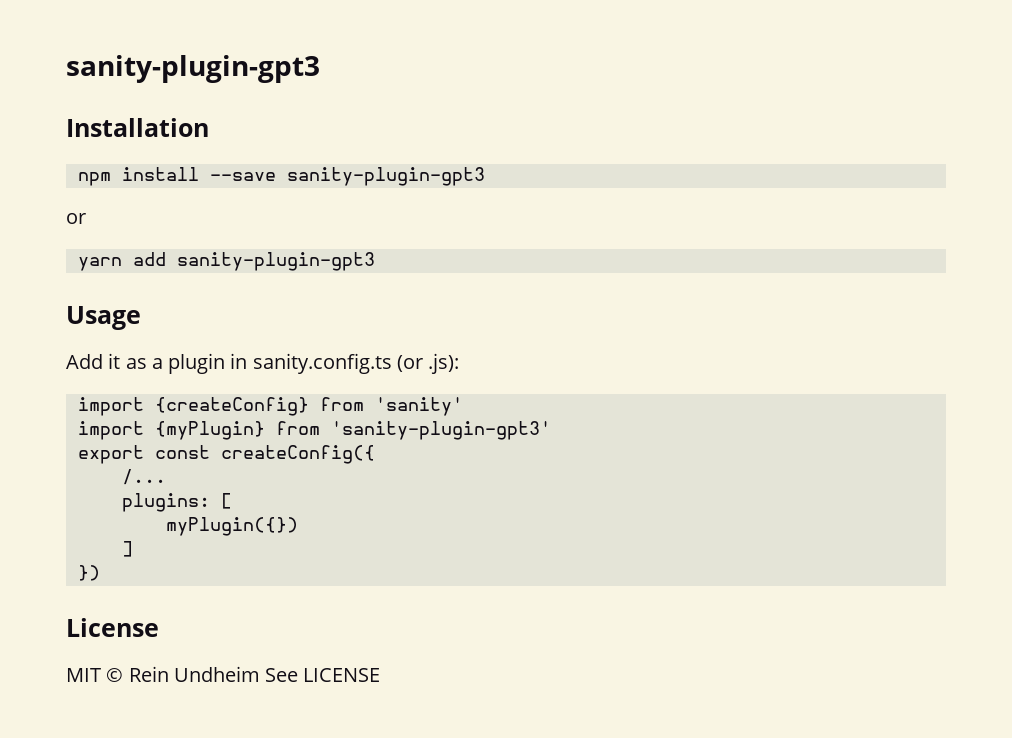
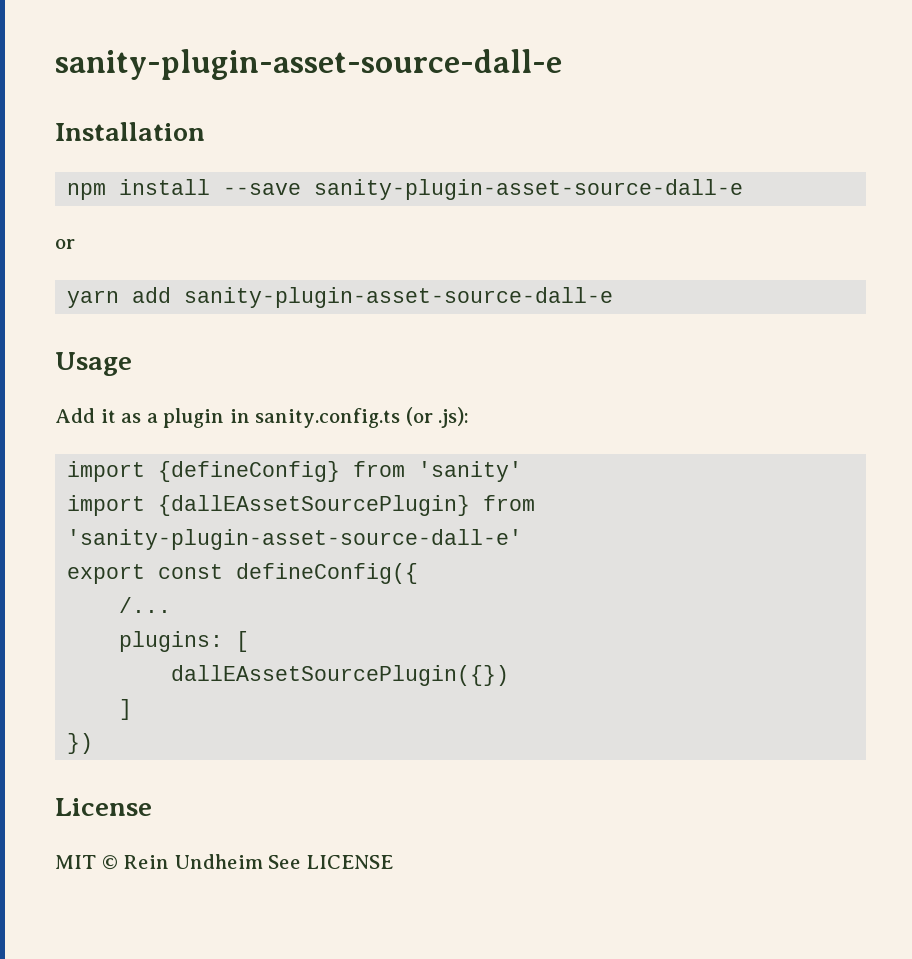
[66,55,320,83] sanity-plugin-gpt3 -> [55,49,562,80] sanity-plugin-asset-source-dall-e
[286,167,485,186] sanity-plugin-gpt3 -> [314,179,744,200] sanity-plugin-asset-source-dall-e
[176,252,375,271] sanity-plugin-gpt3 -> [184,287,614,308] sanity-plugin-asset-source-dall-e
[154,397,309,416] {createConfig} -> [158,461,341,482] {defineConfig}
[154,421,551,440] {myPlugin} from 'sanity-plugin-gpt3' -> [158,495,536,516] [67,529,523,550] {dallEAssetSourcePlugin} from 'sanity-plugin-asset-source-dall-e'
[220,445,375,464] createConfig({ -> [236,563,419,584] defineConfig({
[165,517,298,536] myPlugin({}) -> [171,665,510,686] dallEAssetSourcePlugin({})

